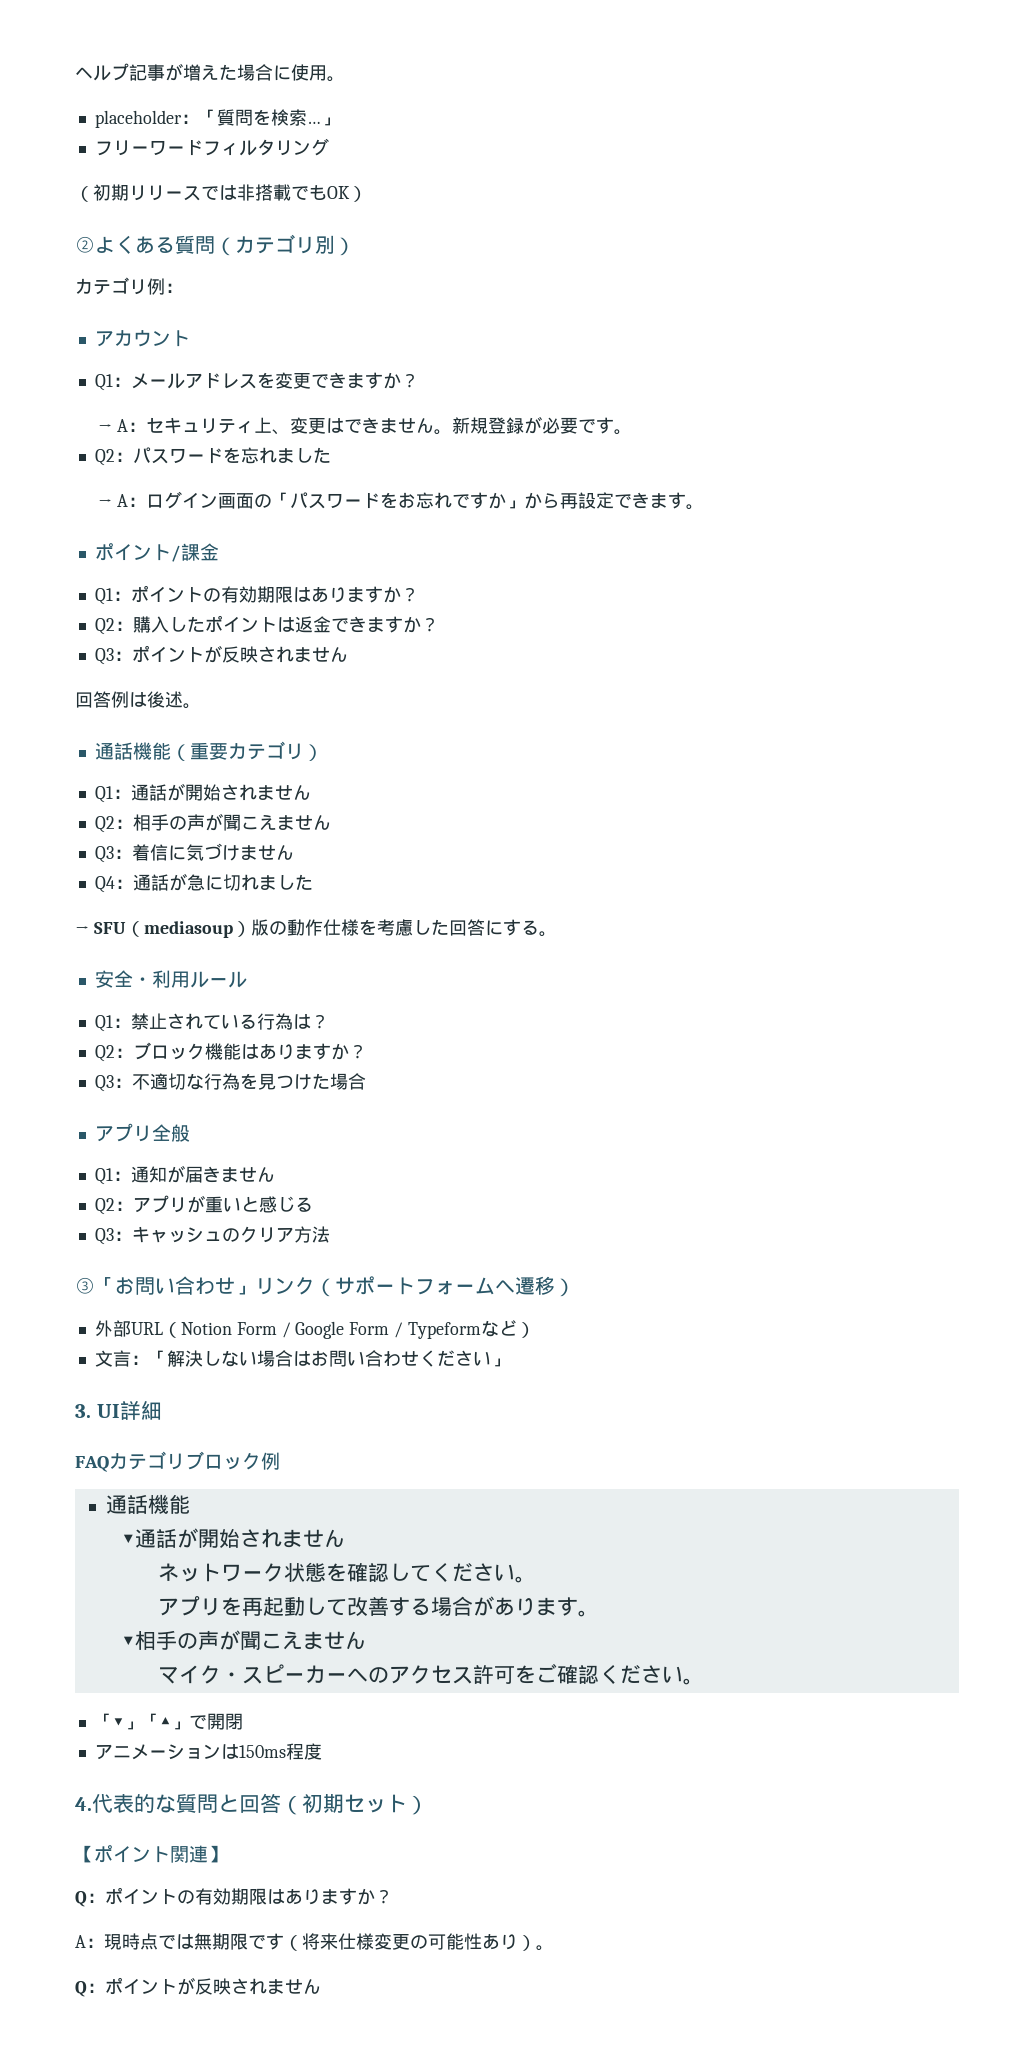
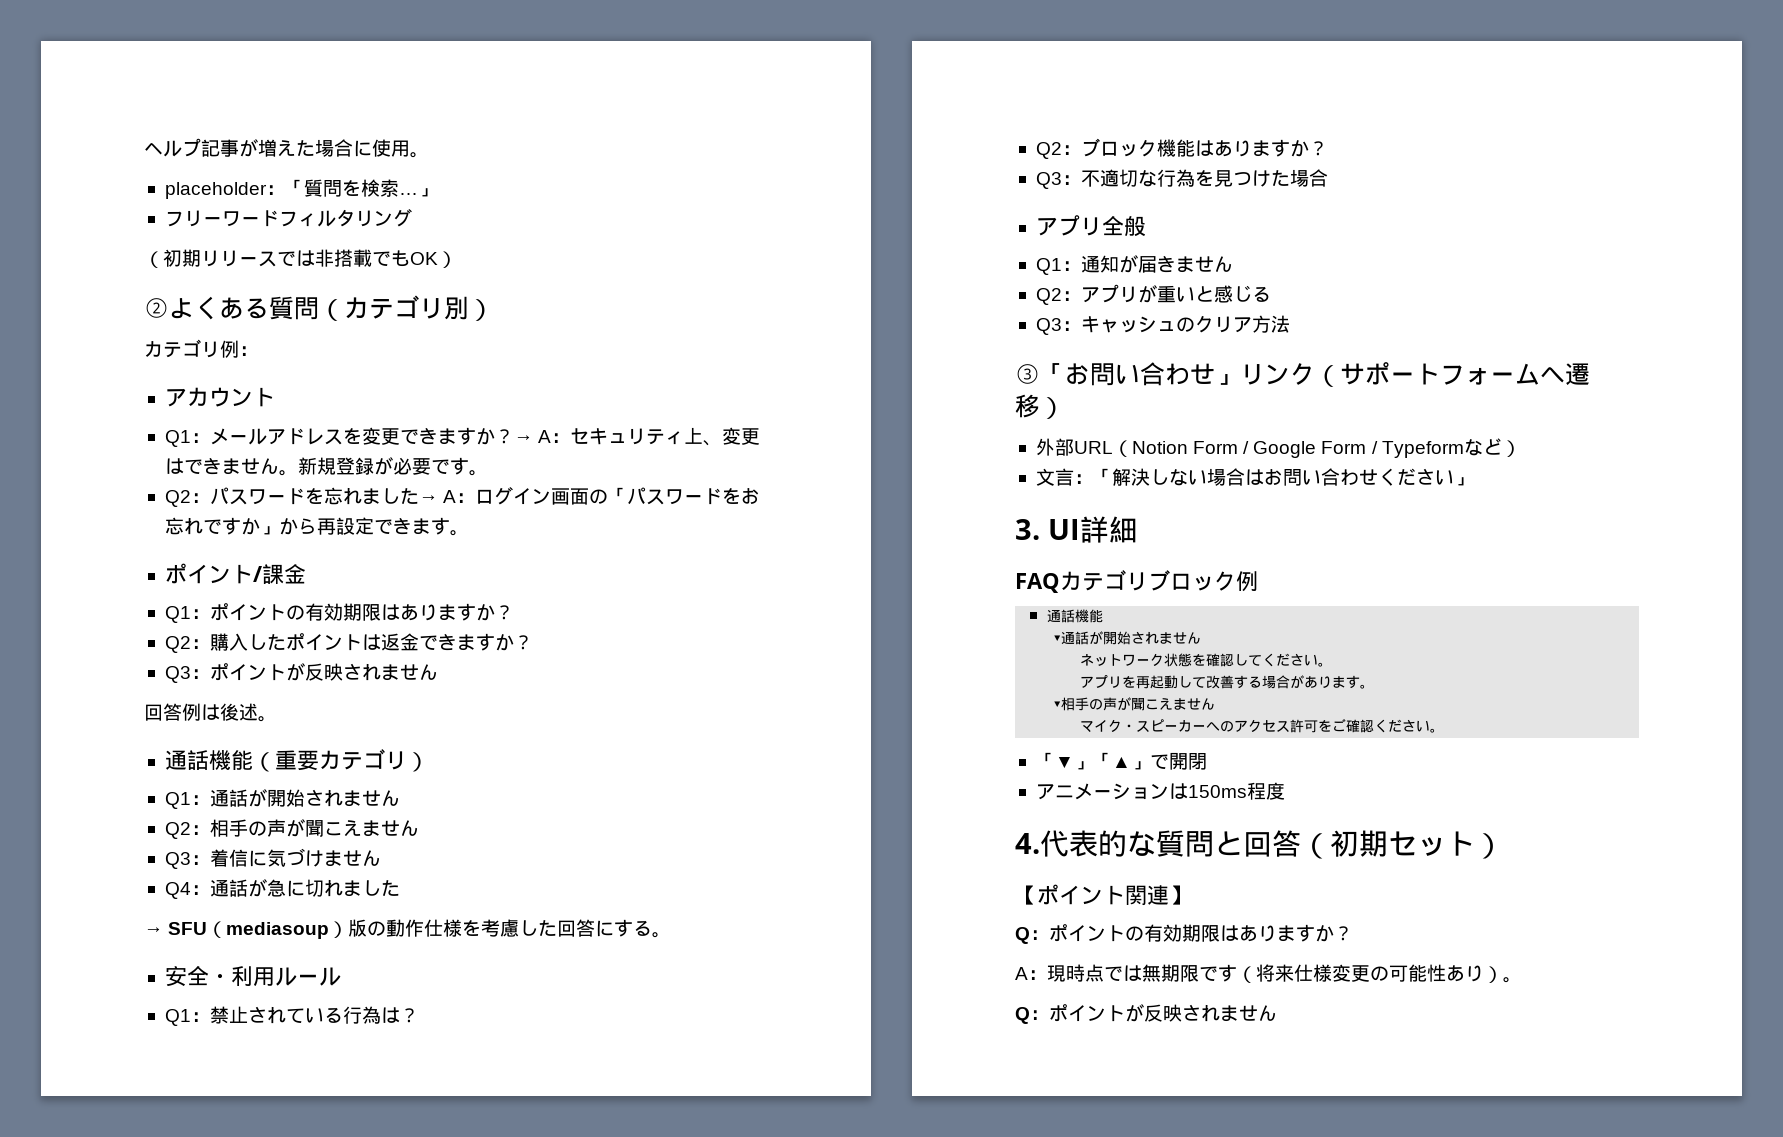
(419, 380) // -> (514, 436) none
(331, 455) // -> (419, 496) none

